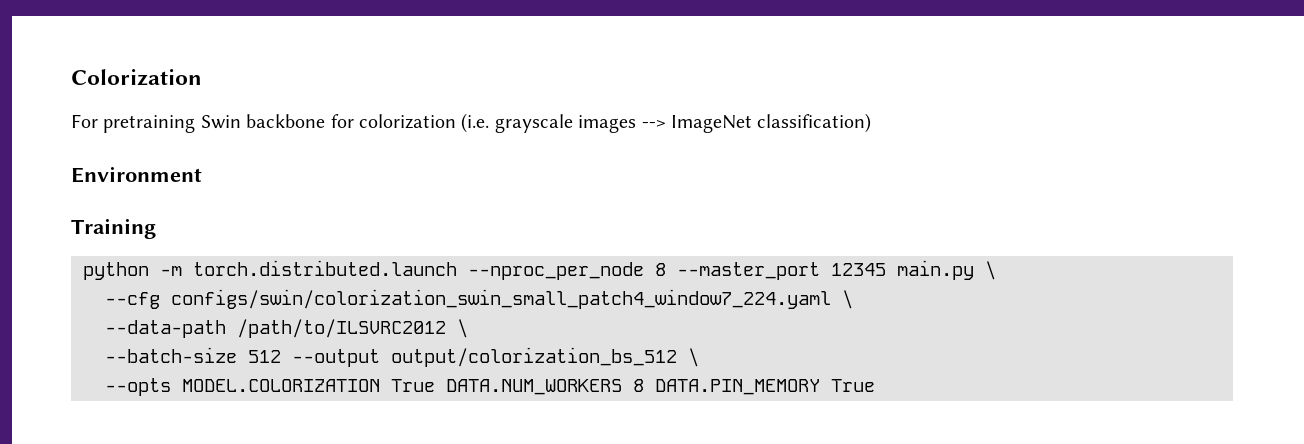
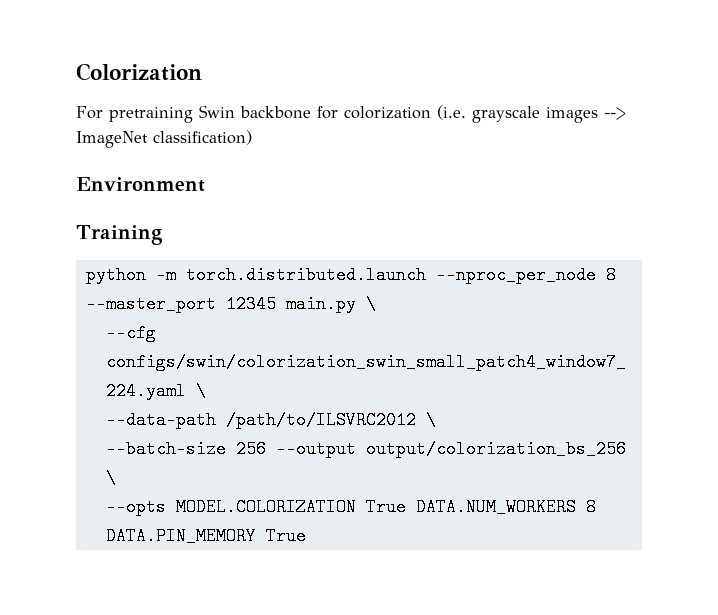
[248,347,677,367] 512 --output output/colorization_bs_512 -> [235,440,626,458] 256 --output output/colorization_bs_256

